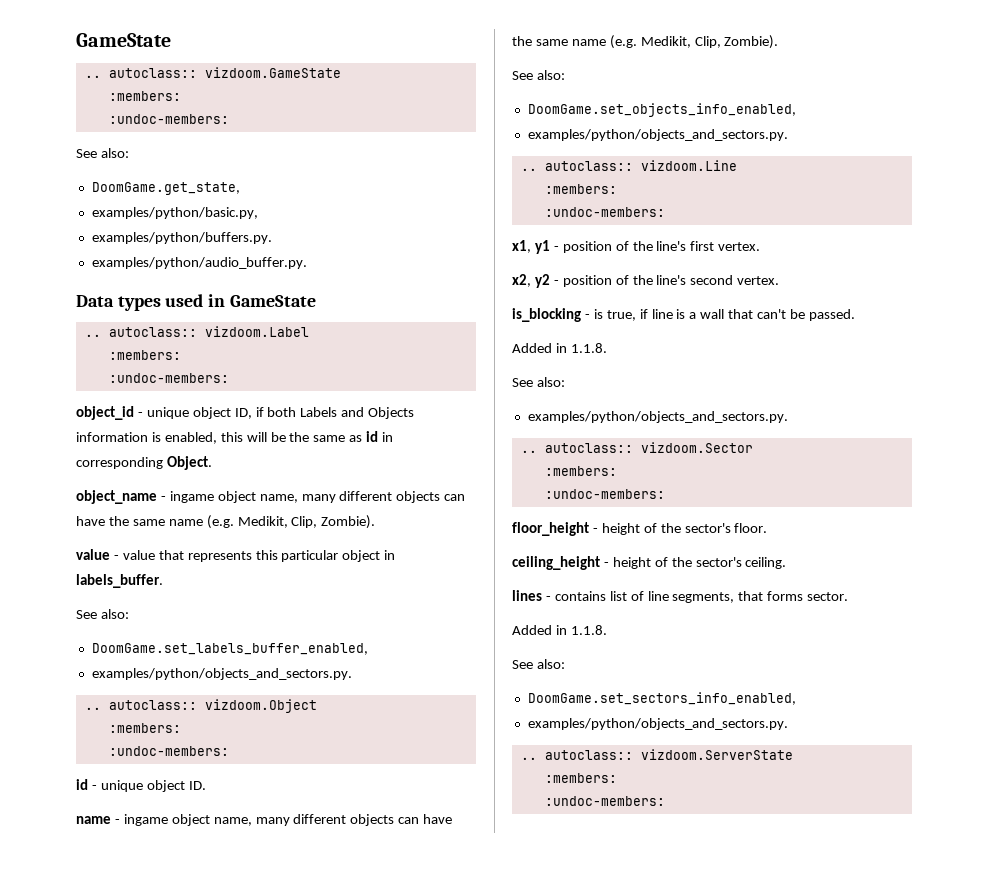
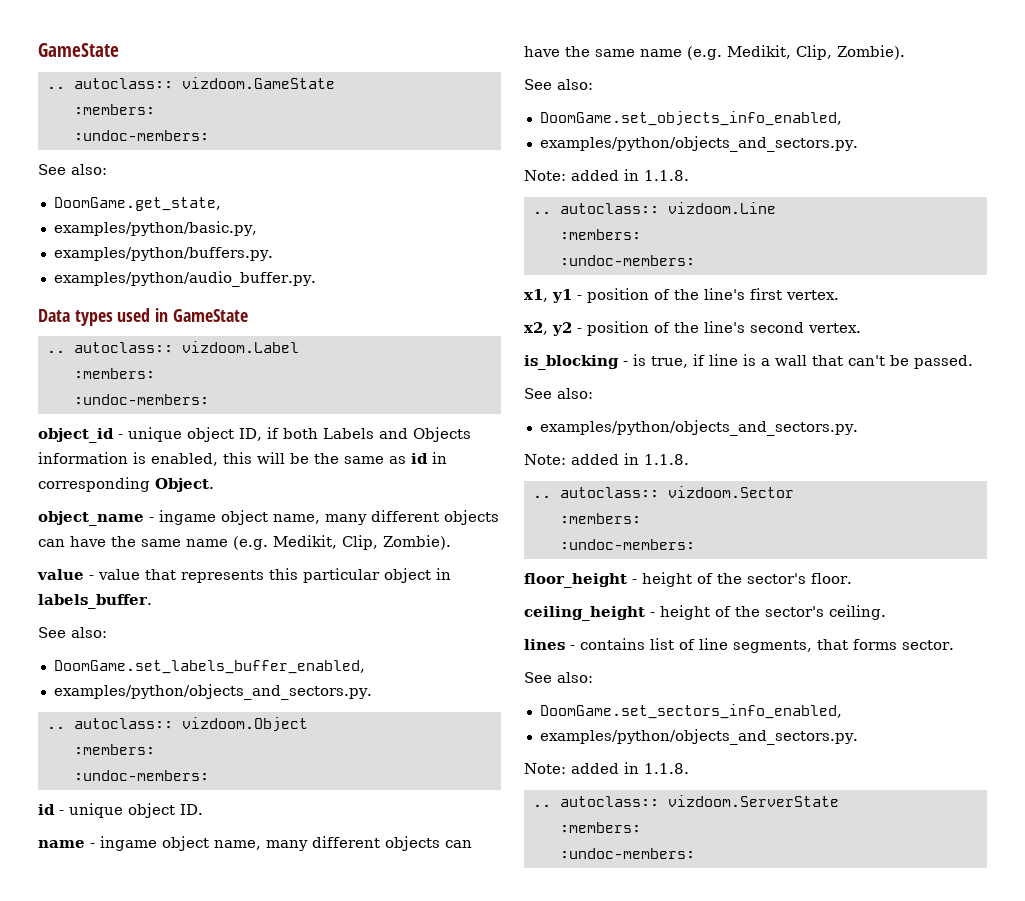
(788, 135) none -> [524,169,689,181] // Note: added in 1.1.8.
[512,343,607,353] // Added in 1.1.8. -> (973, 362) none
(788, 417) none -> [524,453,689,465] // Note: added in 1.1.8.
[512,625,607,635] // Added in 1.1.8. -> (954, 645) none
(788, 724) none -> [524,762,689,774] // Note: added in 1.1.8.

